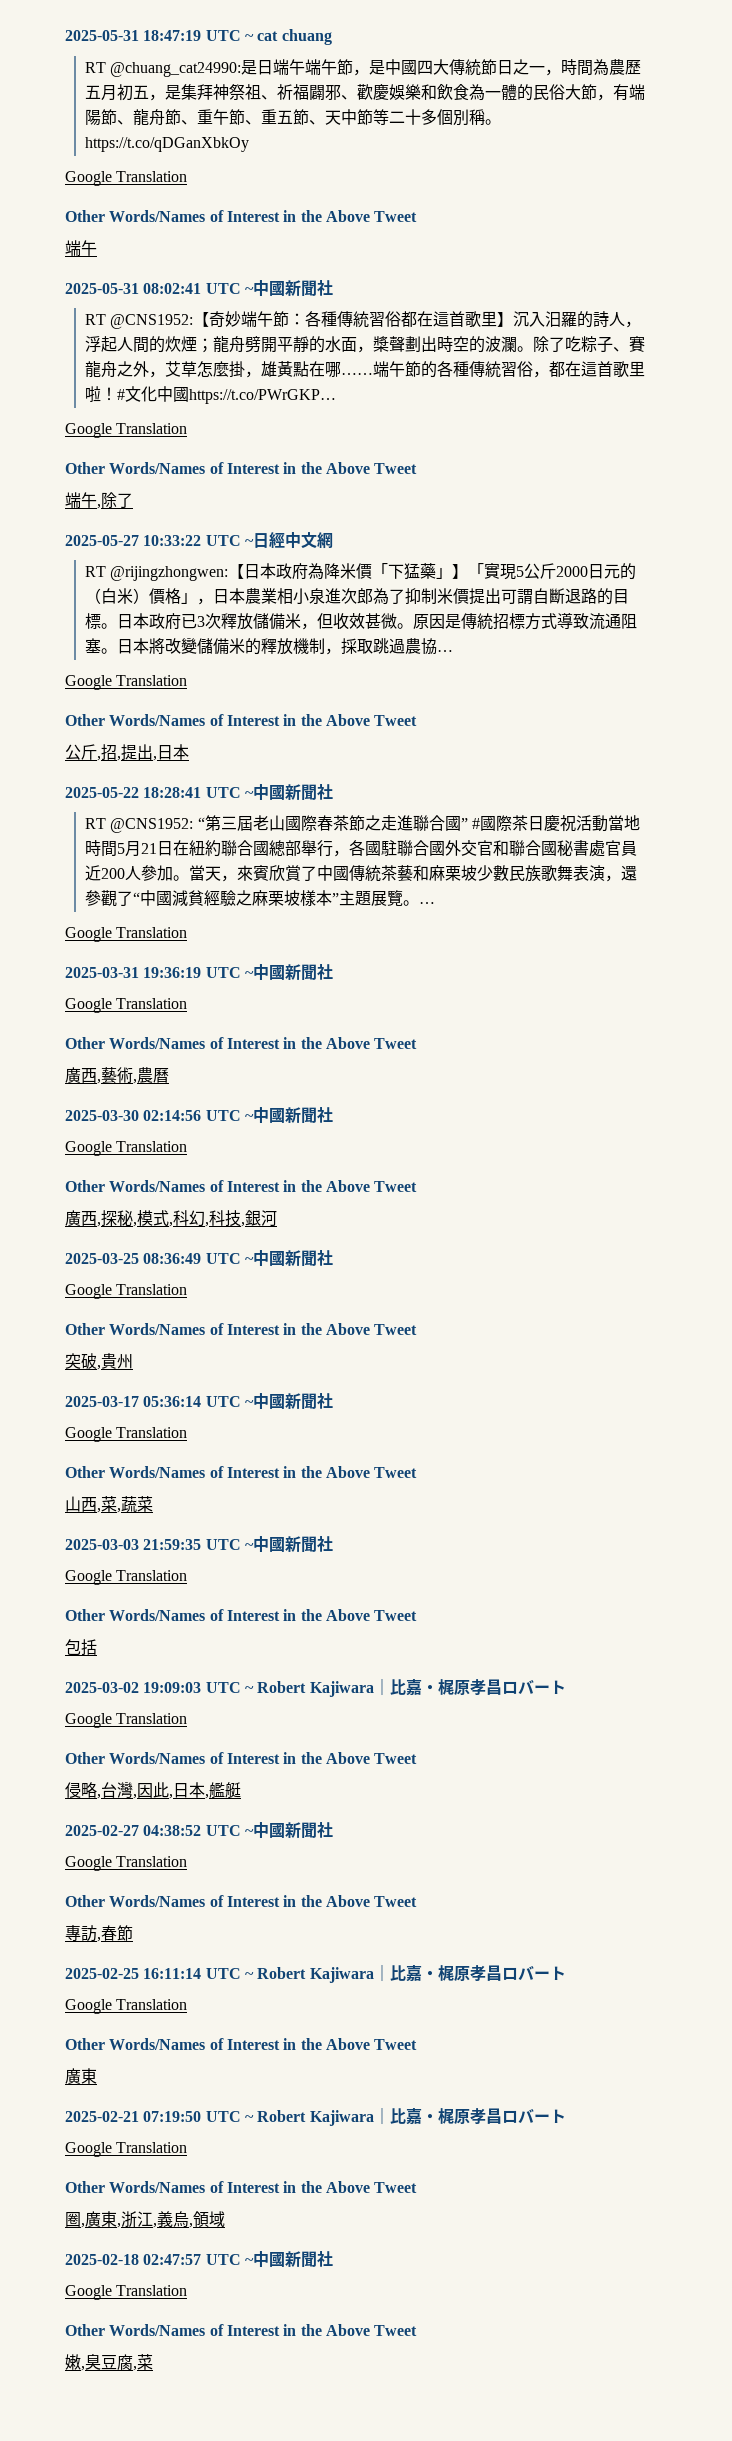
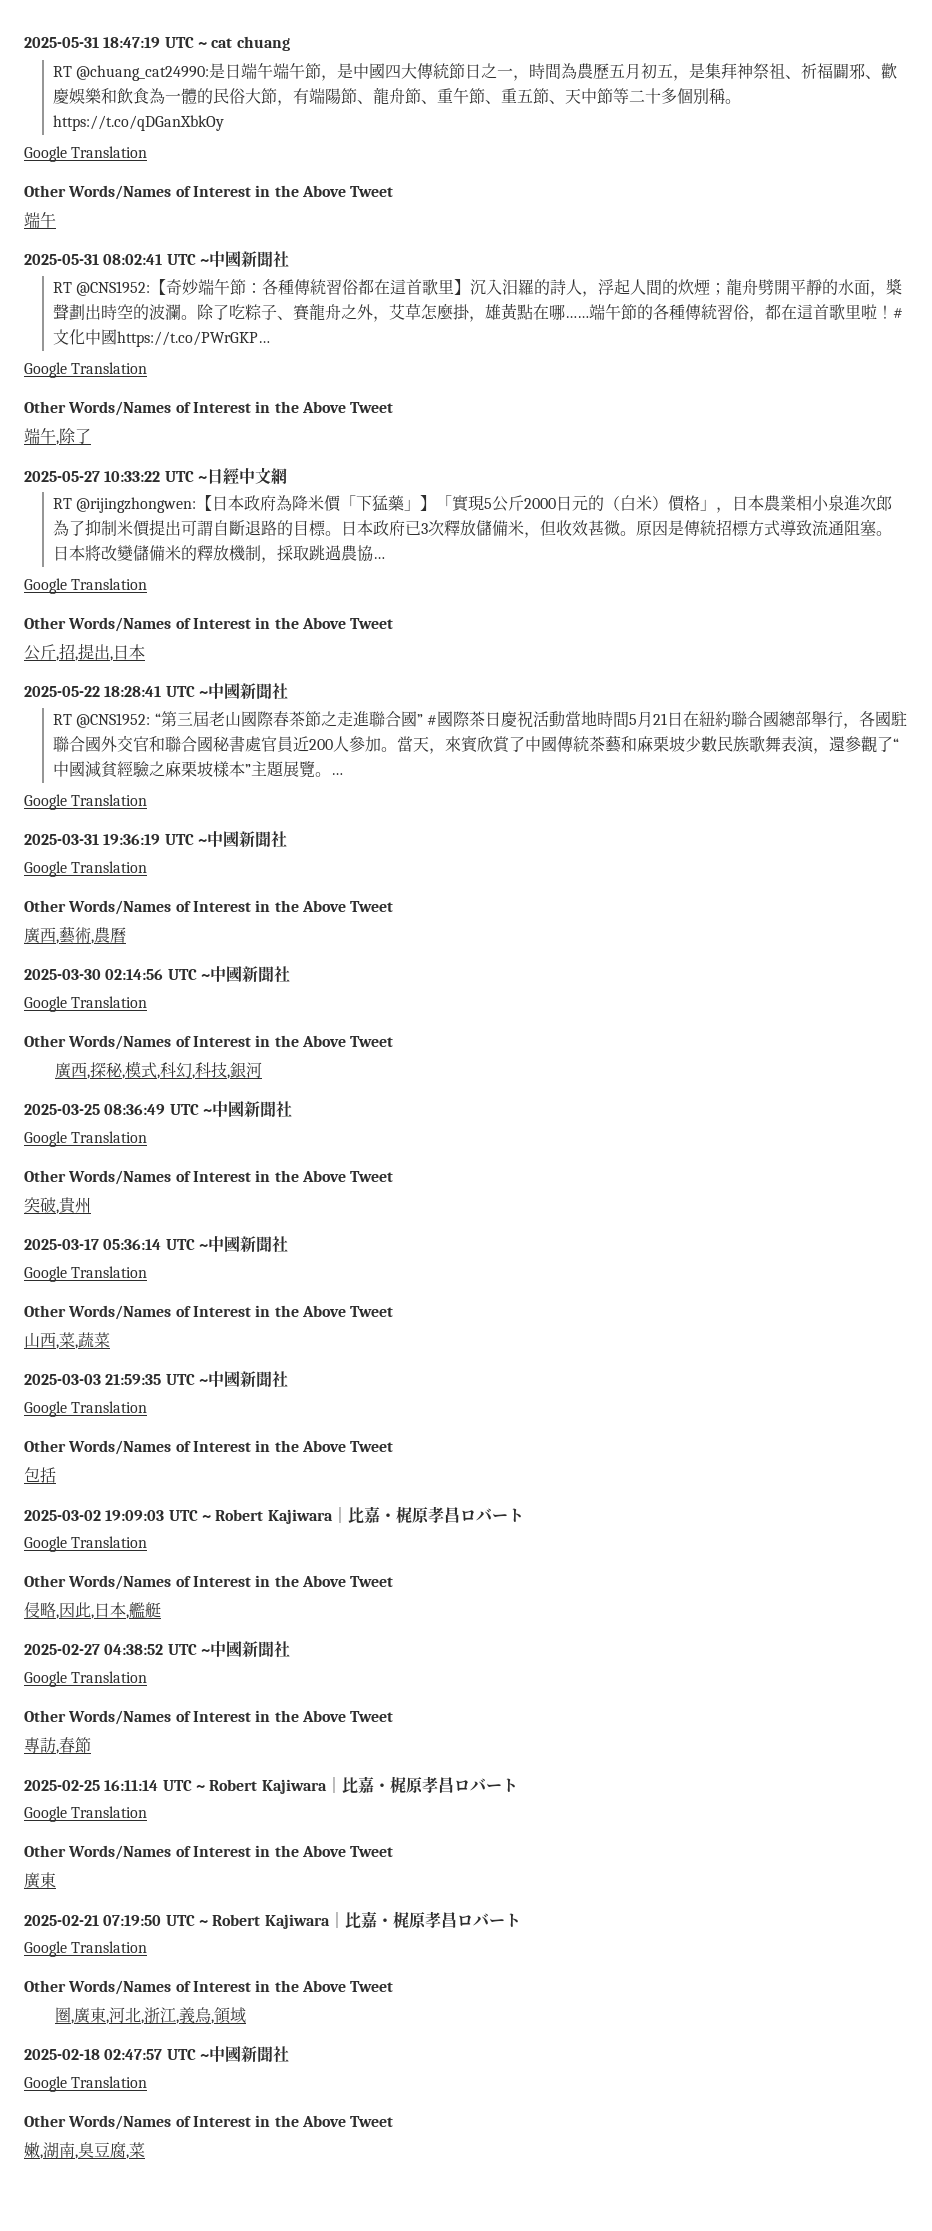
[101,1782,137,1799] 台灣, -> (59, 1616) none
(121, 2225) none -> [109,2007,145,2024] 河北,
(85, 2368) none -> [43,2142,78,2159] 湖南,

